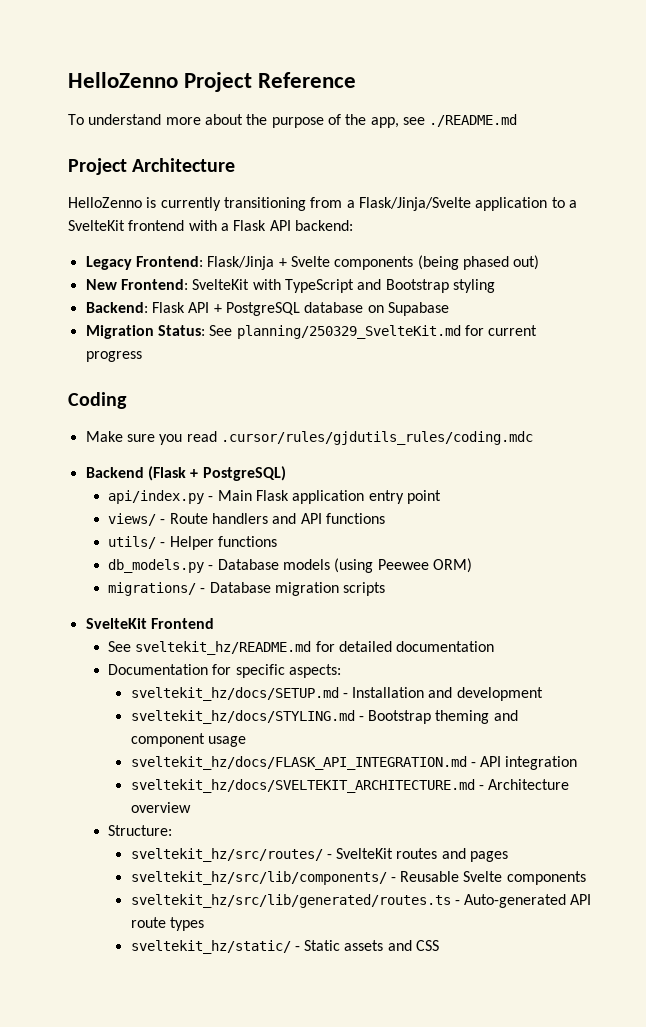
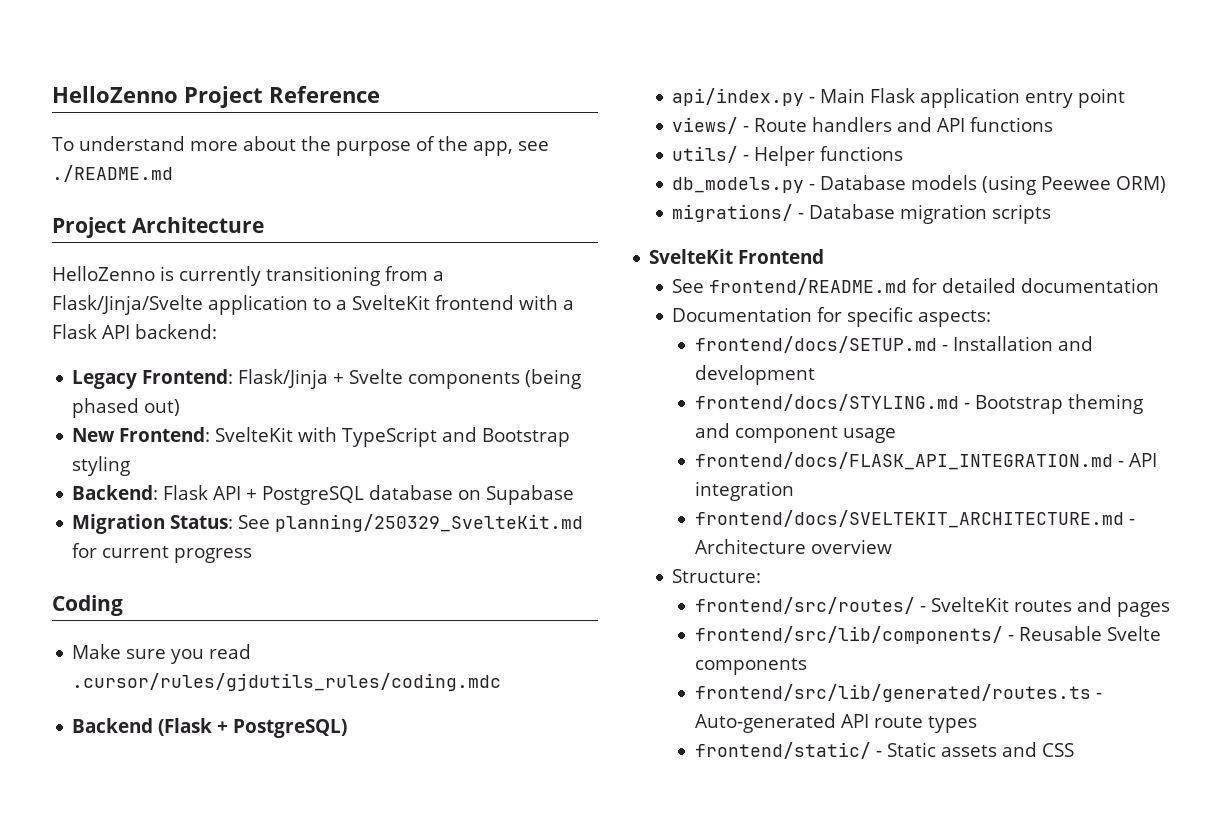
[135,641,312,655] sveltekit_hz/README.md -> [709,278,908,295] frontend/README.md
[130,687,339,701] sveltekit_hz/docs/SETUP.md -> [695,336,938,353] frontend/docs/SETUP.md
[130,710,355,724] sveltekit_hz/docs/STYLING.md -> [695,394,960,411] frontend/docs/STYLING.md
[130,756,467,770] sveltekit_hz/docs/FLASK_API_INTEGRATION.md -> [695,452,1114,470] frontend/docs/FLASK_API_INTEGRATION.md
[130,779,475,793] sveltekit_hz/docs/SVELTEKIT_ARCHITECTURE.md -> [695,510,1125,528] frontend/docs/SVELTEKIT_ARCHITECTURE.md
[130,848,323,862] sveltekit_hz/src/routes/ -> [695,597,916,614] frontend/src/routes/
[130,871,387,885] sveltekit_hz/src/lib/components/ -> [695,626,1004,644] frontend/src/lib/components/
[130,894,451,908] sveltekit_hz/src/lib/generated/routes.ts -> [695,684,1092,702] frontend/src/lib/generated/routes.ts
[130,940,291,954] sveltekit_hz/static/ -> [695,742,872,759] frontend/static/

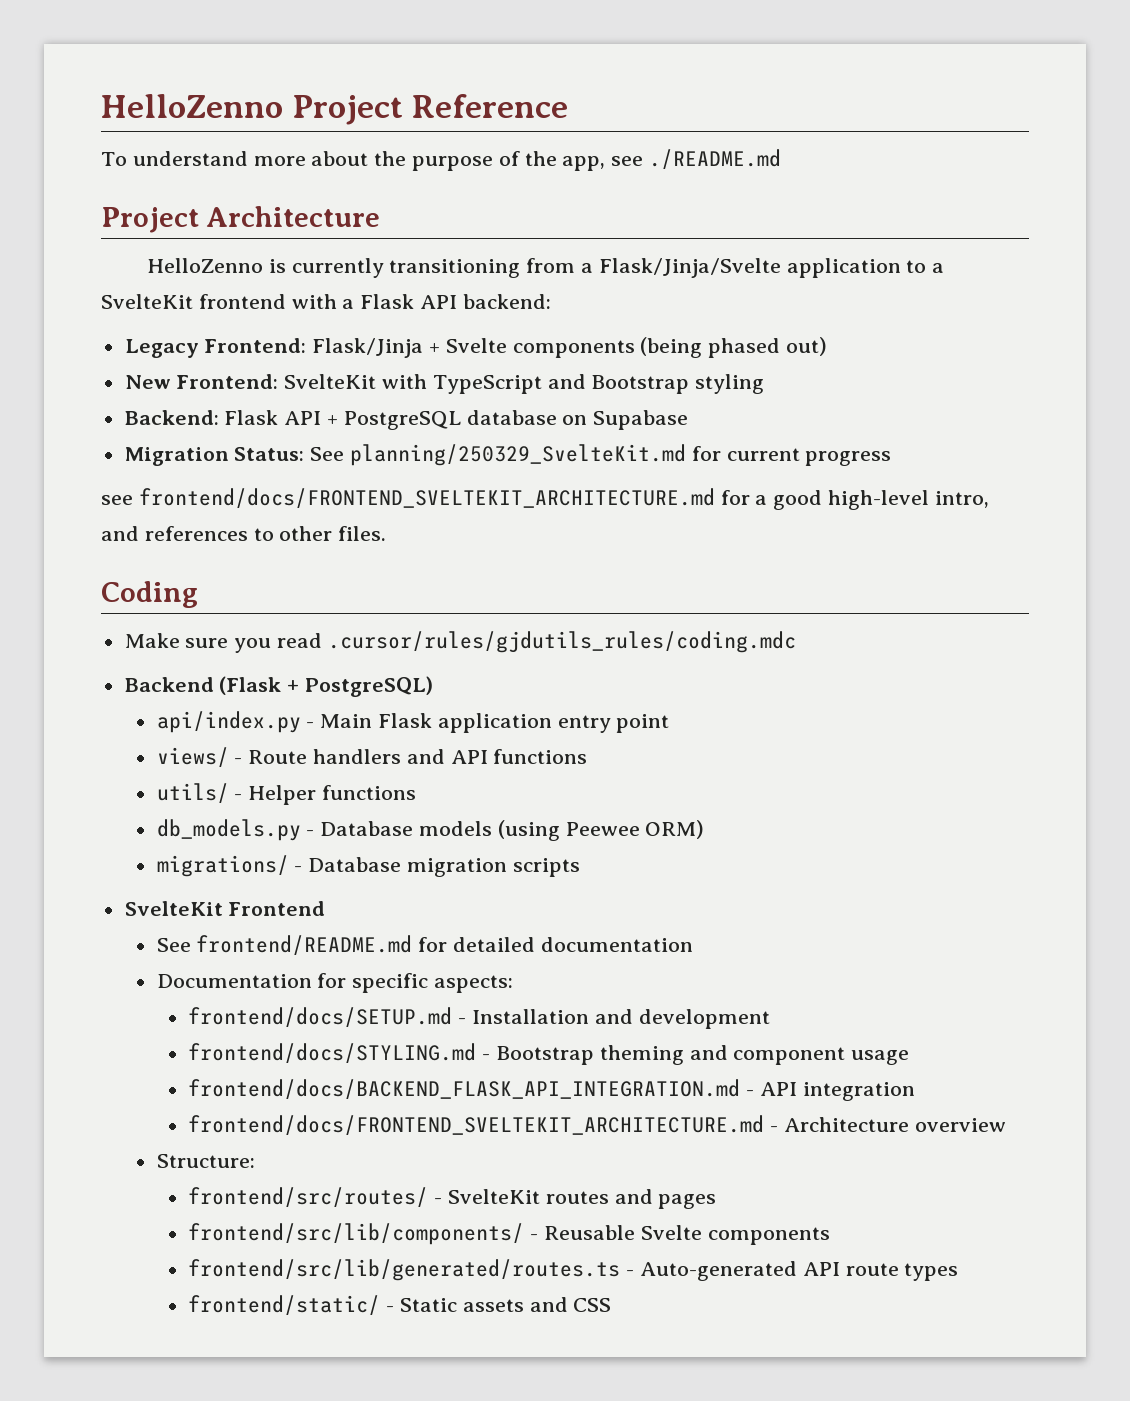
(253, 555) none -> [101,488,989,510] [101,526,387,541] // see frontend/docs/FRONTEND_SVELTEKIT_ARCHITECTURE.md for a good high-level intro, and references to other files.
[695,452,1114,470] frontend/docs/FLASK_API_INTEGRATION.md -> [188,1079,741,1099] frontend/docs/BACKEND_FLASK_API_INTEGRATION.md
[695,510,1125,528] frontend/docs/SVELTEKIT_ARCHITECTURE.md -> [188,1115,765,1135] frontend/docs/FRONTEND_SVELTEKIT_ARCHITECTURE.md

